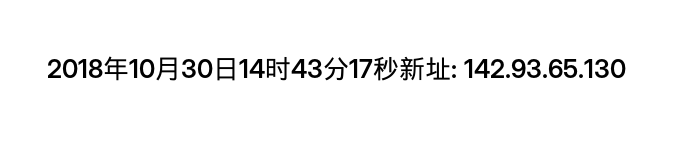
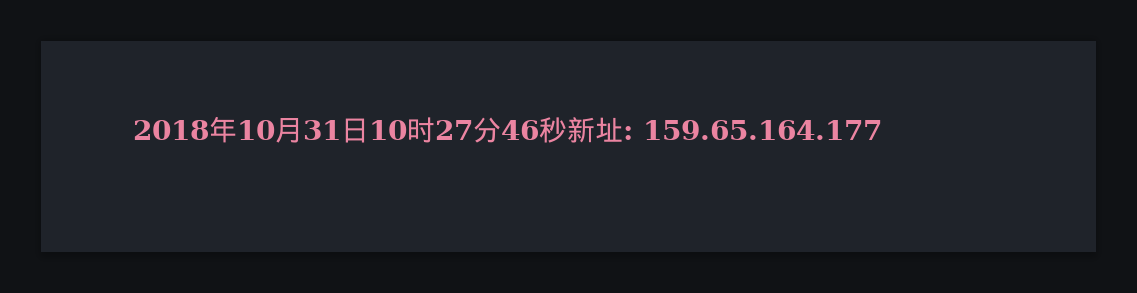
[181,56,373,81] 30日14时43分17 -> [303,117,539,143] 31日10时27分46
[463,59,626,78] 142.93.65.130 -> [643,120,882,140] 159.65.164.177

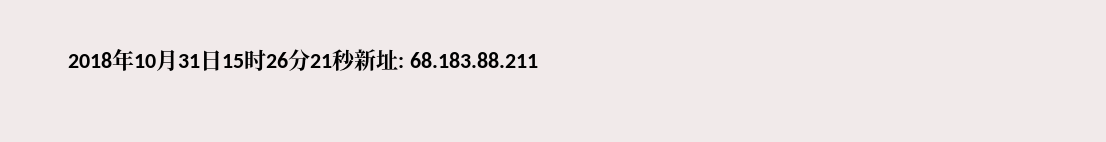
[369,117,539,143] 10时27分46 -> [222,49,332,71] 15时26分21
[643,120,882,140] 159.65.164.177 -> [409,52,538,68] 68.183.88.211

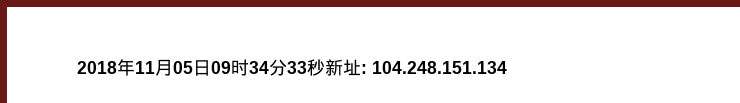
[134,49,332,71] 10月31日15时26分21 -> [135,59,307,76] 11月05日09时34分33
[409,52,538,68] 68.183.88.211 -> [372,61,507,74] 104.248.151.134

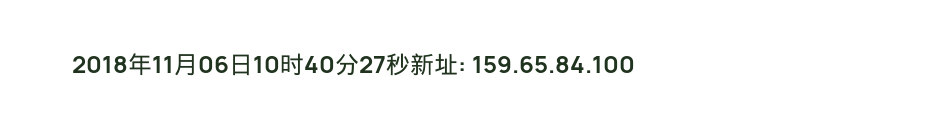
[173,59,307,76] 05日09时34分33 -> [198,53,386,76] 06日10时40分27
[372,61,507,74] 104.248.151.134 -> [472,56,636,73] 159.65.84.100

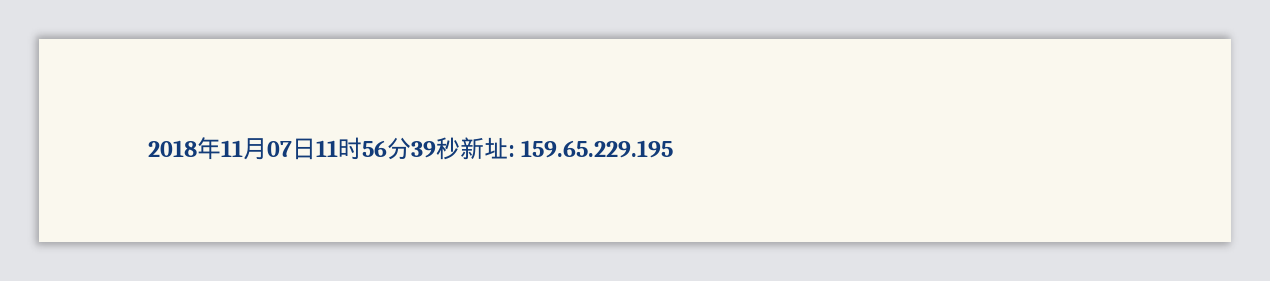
[198,53,386,76] 06日10时40分27 -> [267,137,436,160] 07日11时56分39
[472,56,636,73] 159.65.84.100 -> [521,140,674,158] 159.65.229.195

